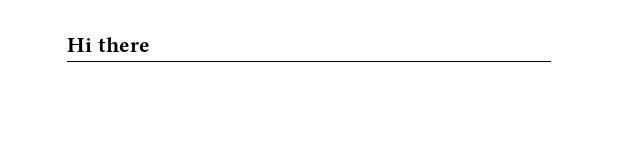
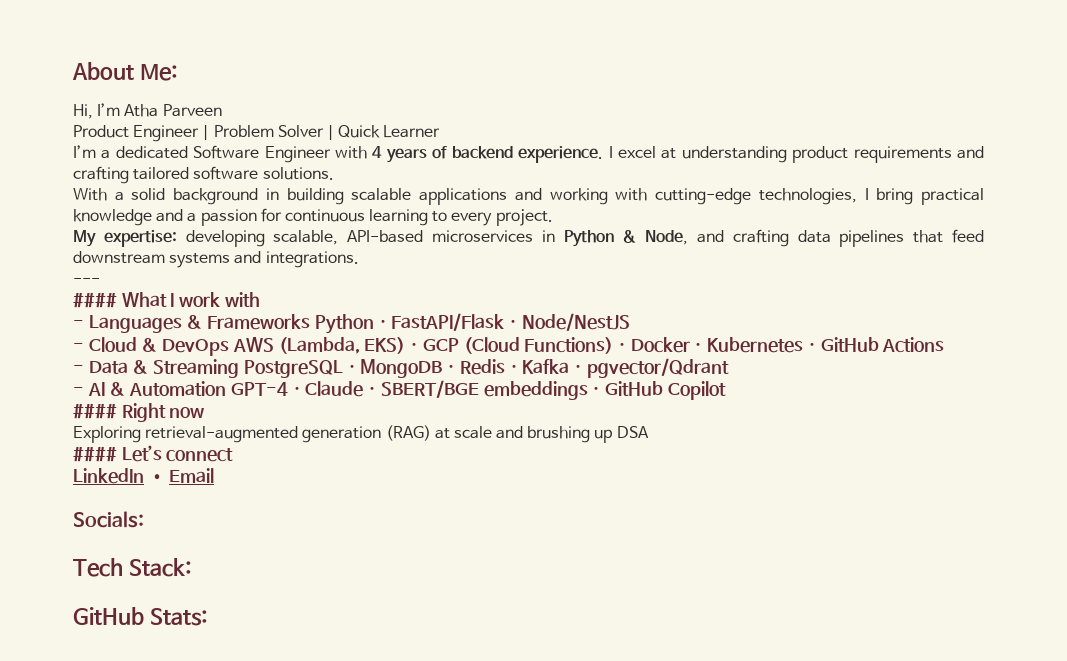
[67,37,150,52] Hi there -> [72,62,178,81] [73,103,222,119] [73,125,441,142] [73,145,984,163] [73,166,334,184] [73,188,985,205] [73,208,553,226] [73,229,984,247] [73,251,359,268] [73,278,100,284] [73,292,260,308] [73,313,630,334] [73,337,945,356] [73,358,729,378] [73,380,726,400] [73,403,205,422] [73,425,649,443] [73,445,234,462] [73,468,215,484] [73,511,144,528] [73,558,192,577] [73,607,208,626] About Me: // Hi, I’m Atha Parveen // Product Engineer | Problem Solver | Quick Learner // I’m a dedicated Software Engineer with 4 years of backend experience. I excel at understanding product requirements and crafting tailored software solutions. // With a solid background in building scalable applications and working with cutting-edge technologies, I bring practical knowledge and a passion for continuous learning to every project. // My expertise: developing scalable, API-based microservices in Python & Node, and crafting data pipelines that feed downstream systems and integrations. // --- // #### What I work with // - Languages & Frameworks Python · FastAPI/Flask · Node/NestJS // - Cloud & DevOps AWS (Lambda, EKS) · GCP (Cloud Functions) · Docker · Kubernetes · GitHub Actions // - Data & Streaming PostgreSQL · MongoDB · Redis · Kafka · pgvector/Qdrant // - AI & Automation GPT-4 · Claude · SBERT/BGE embeddings · GitHub Copilot // #### Right now // Exploring retrieval-augmented generation (RAG) at scale and brushing up DSA // #### Let’s connect // LinkedIn • Email // Socials: // Tech Stack: // GitHub Stats:

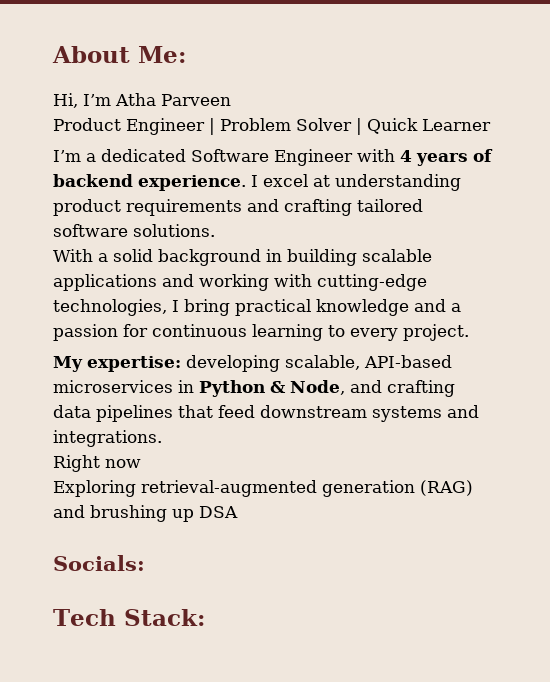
[73,278,100,284] [73,292,260,308] [73,313,630,334] [73,337,945,356] [73,358,729,378] [73,380,726,400] [73,403,117,419] --- // #### What I work with // - Languages & Frameworks Python · FastAPI/Flask · Node/NestJS // - Cloud & DevOps AWS (Lambda, EKS) · GCP (Cloud Functions) · Docker · Kubernetes · GitHub Actions // - Data & Streaming PostgreSQL · MongoDB · Redis · Kafka · pgvector/Qdrant // - AI & Automation GPT-4 · Claude · SBERT/BGE embeddings · GitHub Copilot // #### -> (162, 438) none
[434,426,492,439] at scale -> (473, 488) none
[73,445,234,462] [73,468,215,484] // #### Let’s connect // LinkedIn • Email -> (238, 512) none
[73,607,208,626] // GitHub Stats: -> (205, 617) none

